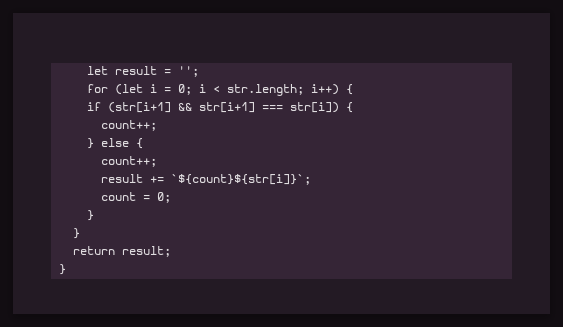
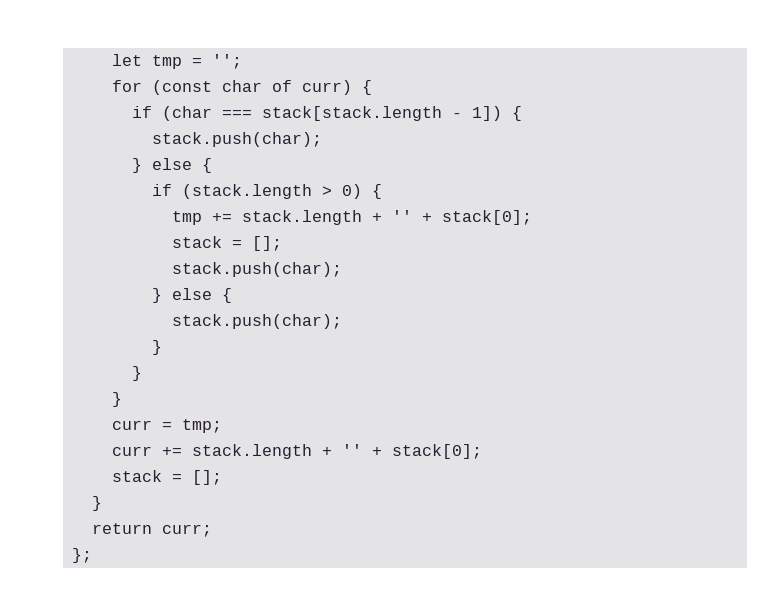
[114,66,157,75] result -> [152,55,183,69] tmp
[114,84,353,96] [86,102,353,113] [100,120,157,131] [86,138,143,149] [100,156,157,167] [100,174,311,185] [100,192,171,203] [86,210,94,221] [72,228,80,239] [72,246,171,257] [58,264,66,275] (let i = 0; i < str.length; i++) { // if (str[i+1] && str[i+1] === str[i]) { // count++; // } else { // count++; // result += `${count}${str[i]}`; // count = 0; // } // } // return result; // } -> [152,80,373,95] [132,106,523,121] [152,132,323,147] [132,158,213,173] [152,184,383,199] [172,210,533,225] [172,236,283,251] [172,262,343,277] [152,288,233,303] [172,314,343,329] [152,340,163,355] [132,366,143,381] [112,392,123,407] [112,419,223,433] [112,444,483,459] [112,470,223,485] [92,496,103,511] [92,523,213,537] [72,548,93,563] (const char of curr) { // if (char === stack[stack.length - 1]) { // stack.push(char); // } else { // if (stack.length > 0) { // tmp += stack.length + '' + stack[0]; // stack = []; // stack.push(char); // } else { // stack.push(char); // } // } // } // curr = tmp; // curr += stack.length + '' + stack[0]; // stack = []; // } // return curr; // };

